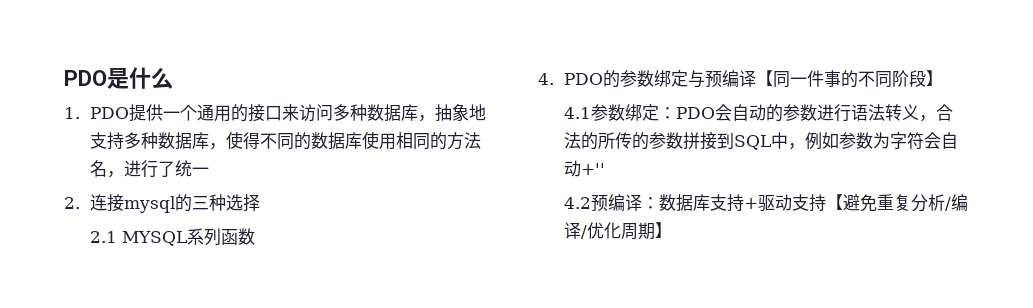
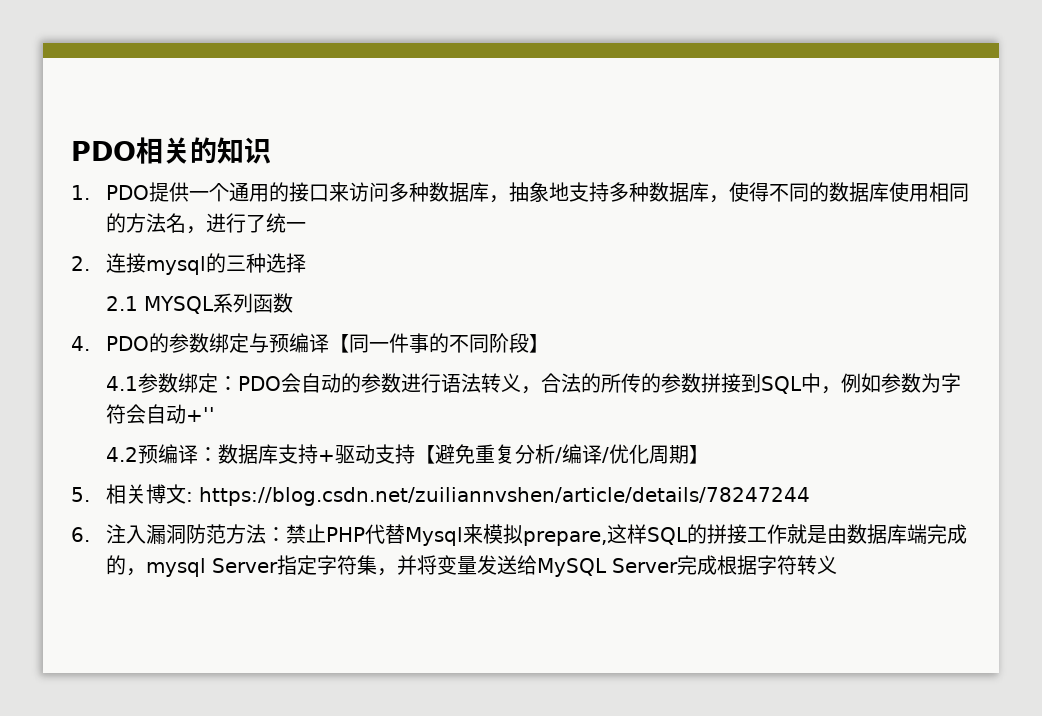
[64,67,173,89] PDO是什么 -> [71,137,271,164] PDO相关的知识
(672, 230) none -> [71,484,811,506] [71,524,968,546] [106,555,838,577] // 5.相关博文: https://blog.csdn.net/zuiliannvshen/article/details/78247244 // 6.注入漏洞防范方法：禁止PHP代替Mysql来模拟prepare,这样SQL的拼接工作就是由数据库端完成的，mysql Server指定字符集，并将变量发送给MySQL Server完成根据字符转义

